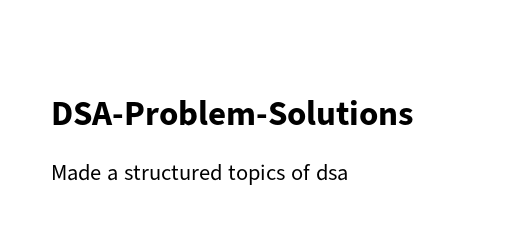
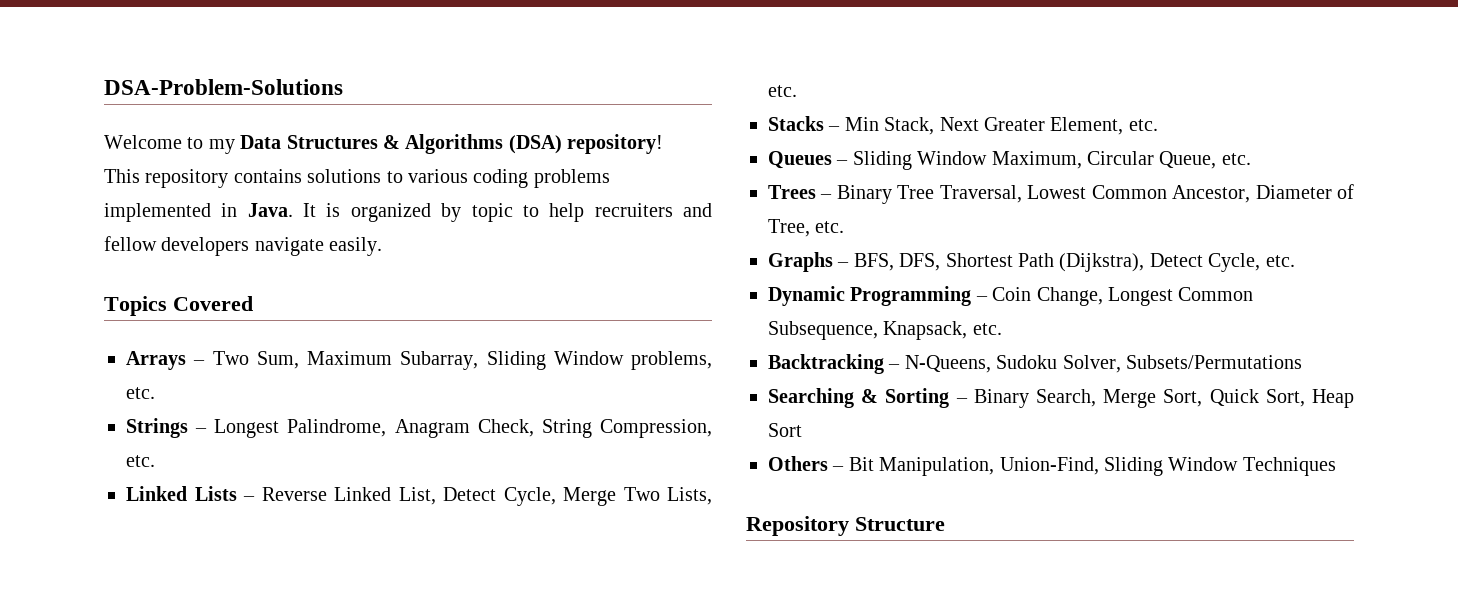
[51,164,349,185] Made a structured topics of dsa -> [104,134,664,154] [104,169,610,188] [104,203,713,222] [104,236,383,256] [104,296,253,316] [126,351,712,370] [126,387,155,399] [126,418,712,438] [126,455,155,467] [126,486,712,506] [768,85,797,97] [768,116,1158,135] [768,151,1251,170] [768,184,1354,204] [768,219,845,237] [768,252,1295,272] [768,286,1254,306] [768,321,1002,340] [768,354,1302,374] [768,388,1354,408] [768,423,802,437] [768,456,1336,476] [746,516,945,536] Welcome to my Data Structures & Algorithms (DSA) repository! // This repository contains solutions to various coding problems implemented in Java. It is organized by topic to help recruiters and fellow developers navigate easily. // Topics Covered // Arrays – Two Sum, Maximum Subarray, Sliding Window problems, etc. // Strings – Longest Palindrome, Anagram Check, String Compression, etc. // Linked Lists – Reverse Linked List, Detect Cycle, Merge Two Lists, etc. // Stacks – Min Stack, Next Greater Element, etc. // Queues – Sliding Window Maximum, Circular Queue, etc. // Trees – Binary Tree Traversal, Lowest Common Ancestor, Diameter of Tree, etc. // Graphs – BFS, DFS, Shortest Path (Dijkstra), Detect Cycle, etc. // Dynamic Programming – Coin Change, Longest Common Subsequence, Knapsack, etc. // Backtracking – N-Queens, Sudoku Solver, Subsets/Permutations // Searching & Sorting – Binary Search, Merge Sort, Quick Sort, Heap Sort // Others – Bit Manipulation, Union-Find, Sliding Window Techniques // Repository Structure

